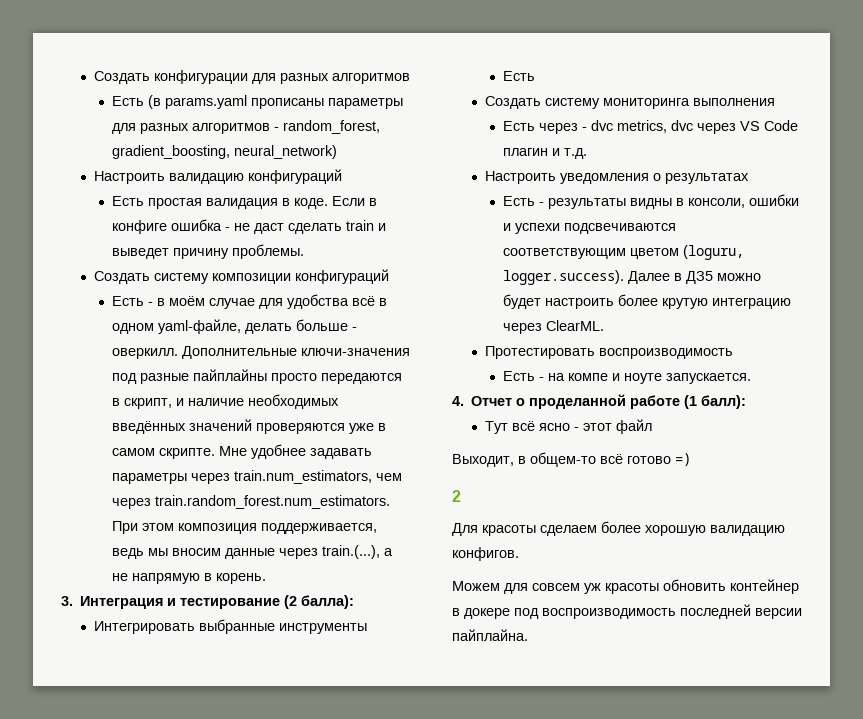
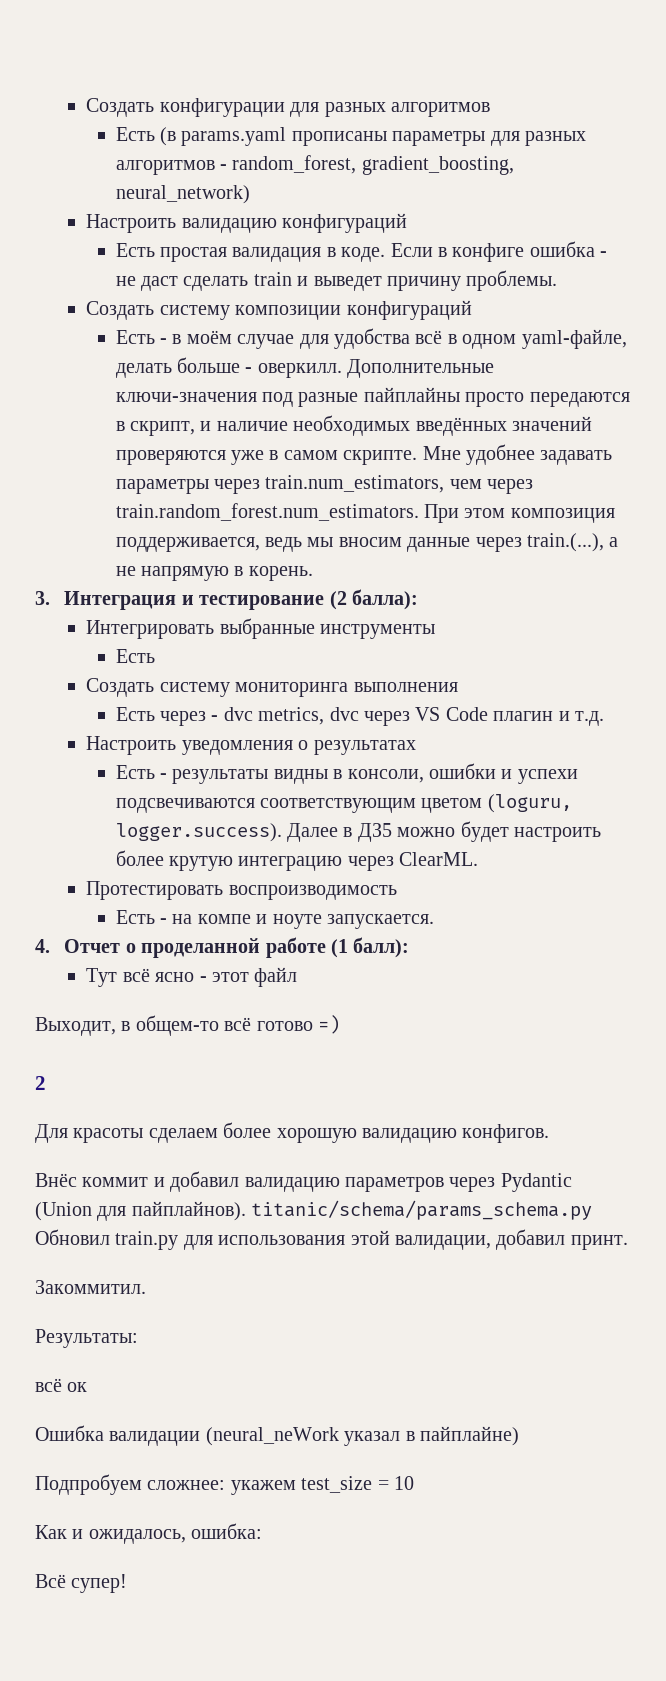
[452,579,799,594] [452,604,802,619] [452,629,528,641] Можем для совсем уж красоты обновить контейнер в докере под воспроизводимость последней версии пайплайна. -> [35,1171,572,1192] [35,1200,593,1221] [35,1229,628,1250] [35,1280,146,1294] [35,1329,138,1348] [35,1378,88,1392] [35,1425,519,1446] [35,1474,414,1495] [35,1523,263,1544] [35,1574,128,1593] Внёс коммит и добавил валидацию параметров через Pydantic (Union для пайплайнов). titanic/schema/params_schema.py Обновил train.py для использования этой валидации, добавил принт. // Закоммитил. // Результаты: // всё ок // Ошибка валидации (neural_neWork указал в пайплайне) // Подпробуем сложнее: укажем test_size = 10 // Как и ожидалось, ошибка: // Всё супер!

